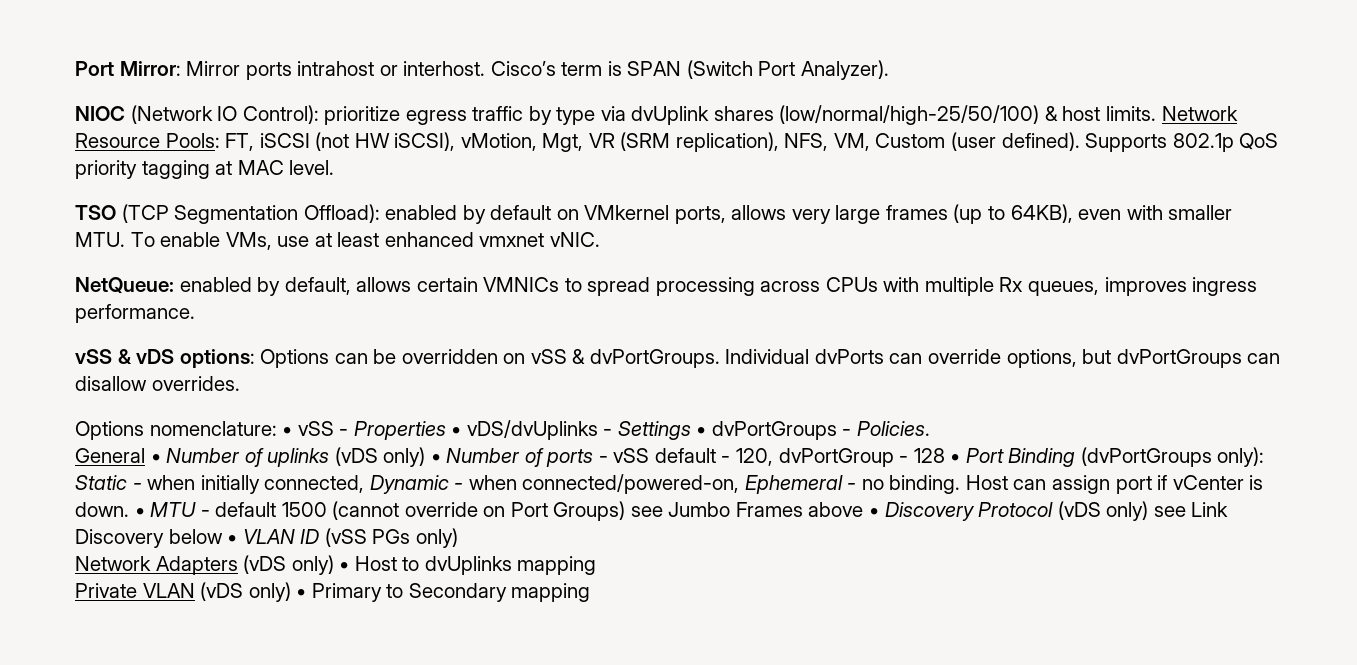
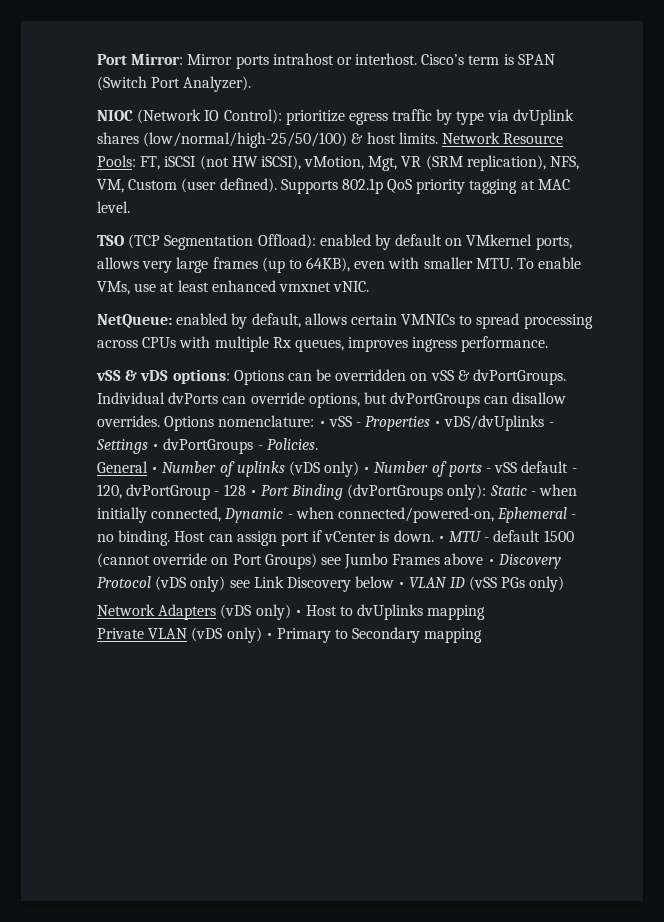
(240, 383) // -> (160, 421) none

